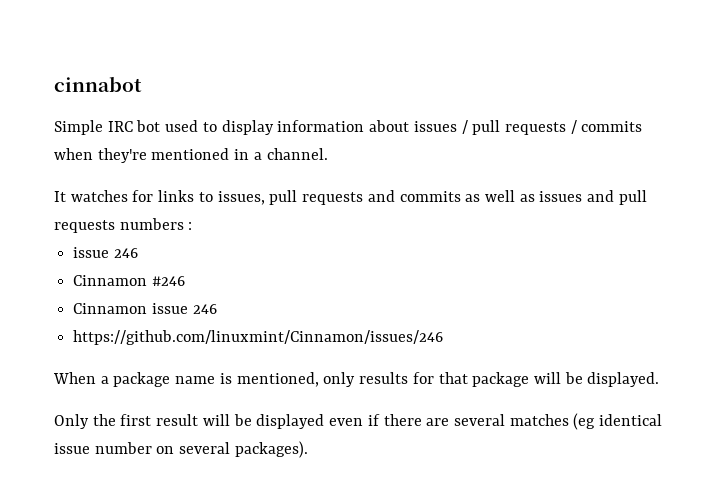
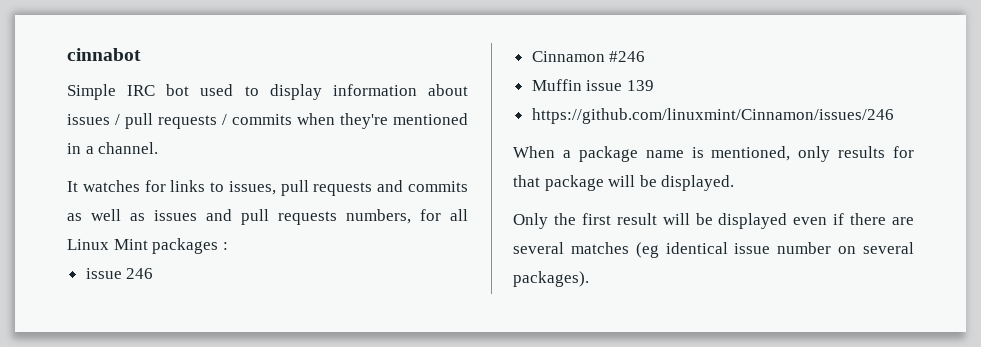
[119,218,184,230] numbers -> [346,209,468,224] [67,238,219,254] numbers, for all Linux Mint packages
[73,303,217,314] Cinnamon issue 246 -> [531,79,654,91] Muffin issue 139

